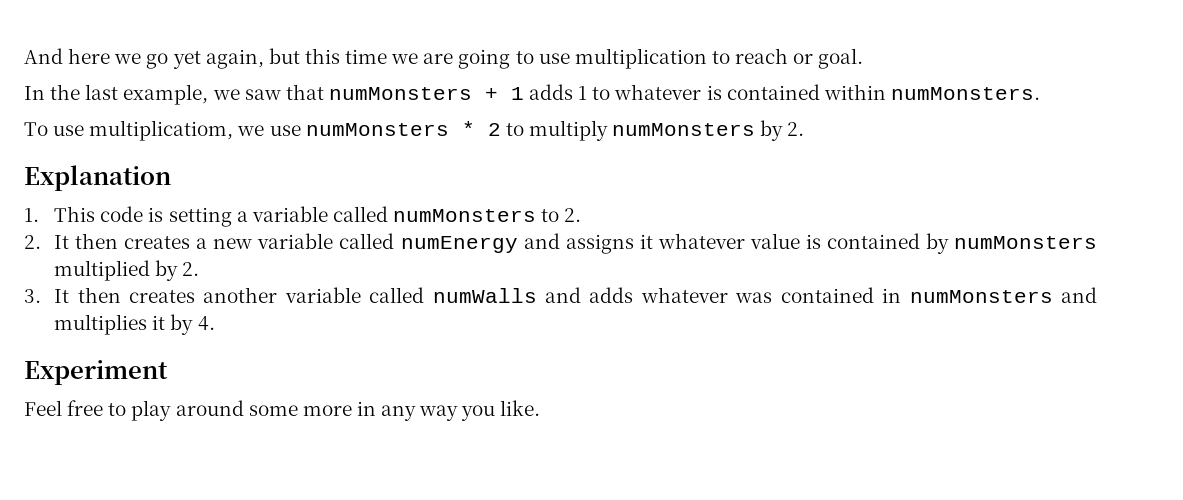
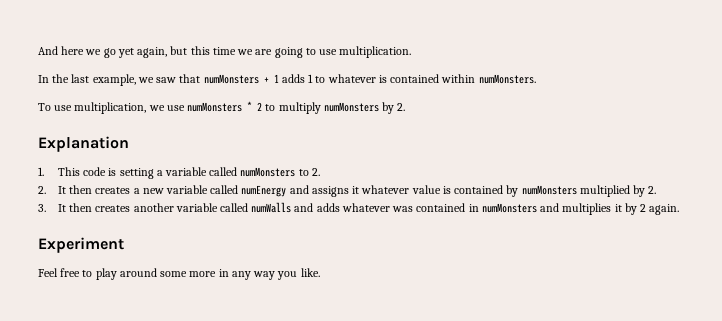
[574,48,864,69] multiplication to reach or goal. -> [339,46,412,58] multiplication.
[89,120,234,141] multiplicatiom, -> [74,102,147,114] multiplication,
[197,316,215,331] 4. -> [640,204,680,215] 2 again.

